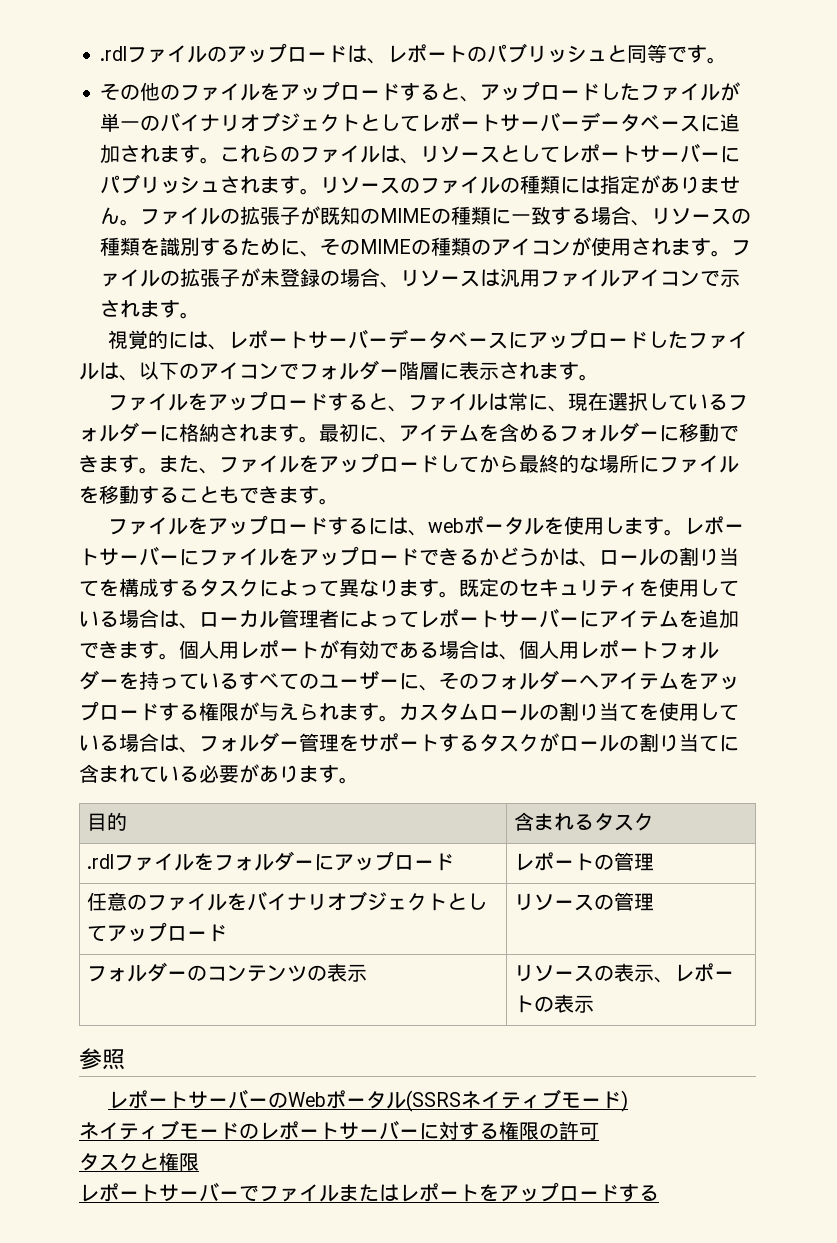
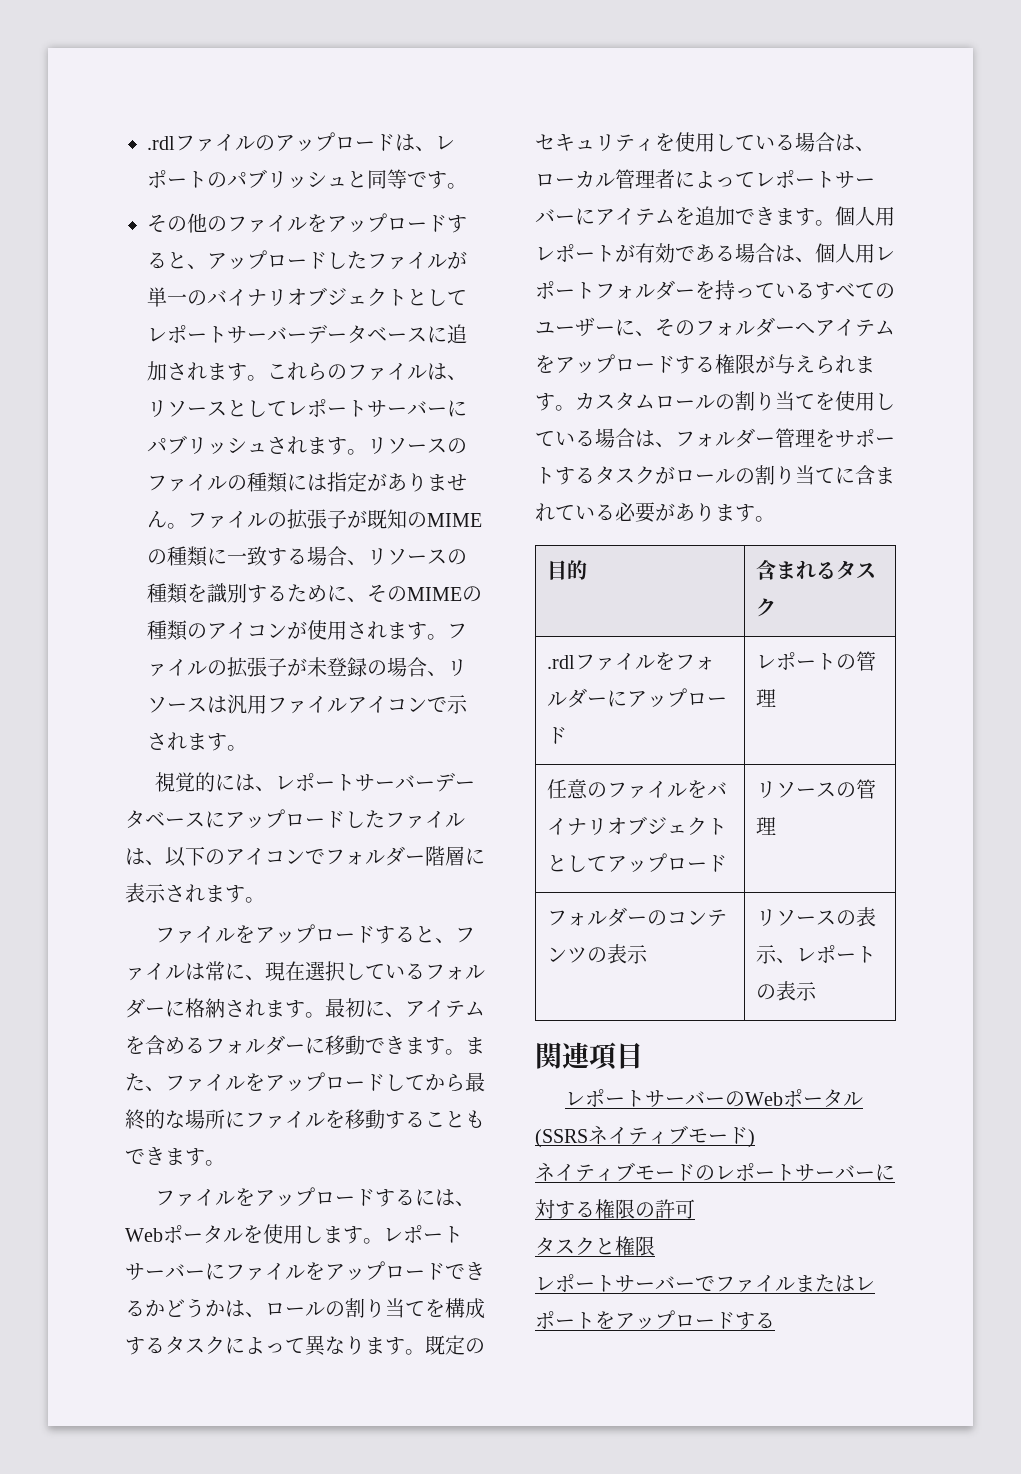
[428,518,465,533] web -> [125,1228,163,1242] Web
[79,1048,125,1070] 参照 -> [535,1042,643,1070] 関連項目

